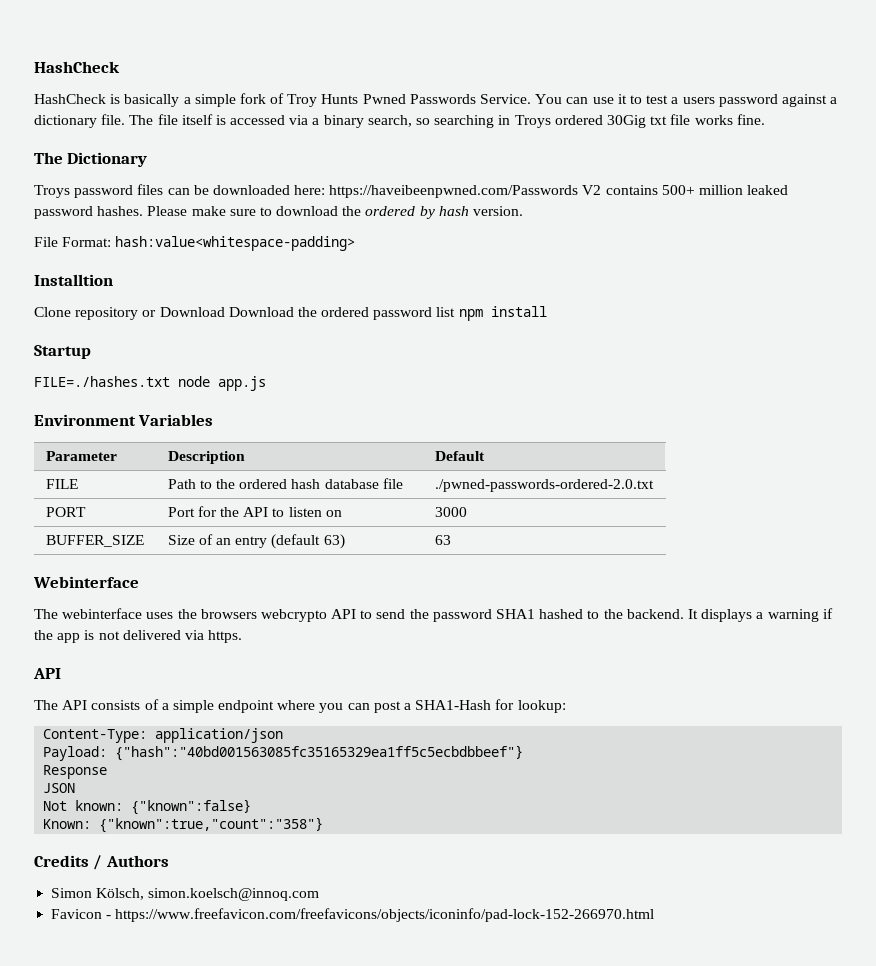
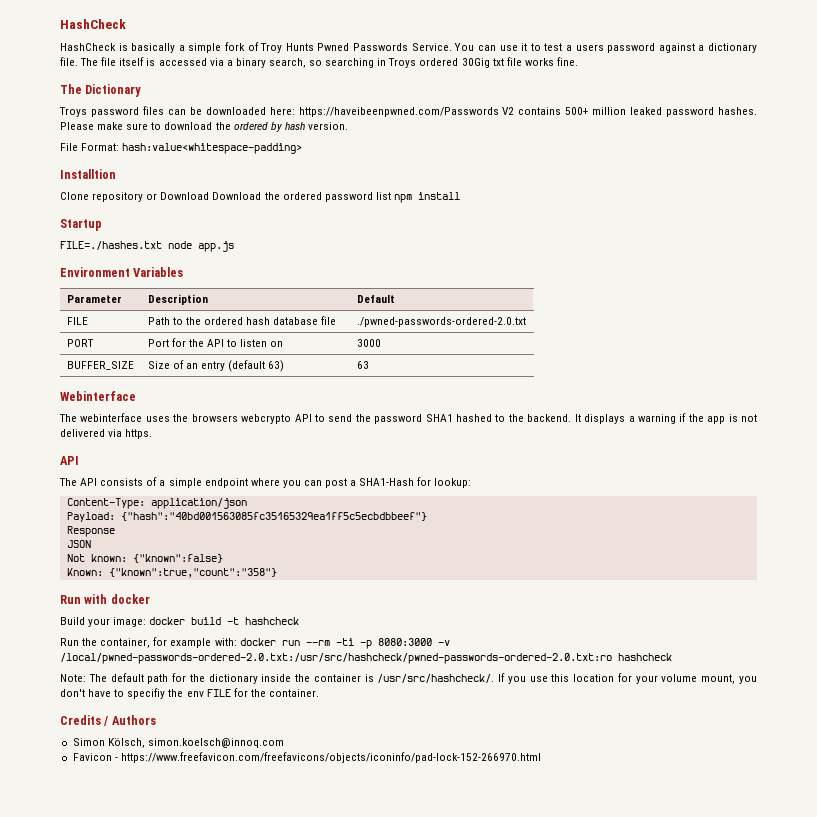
(324, 825) none -> [60,594,150,604] [60,617,300,627] [60,637,450,649] [60,653,672,664] [60,673,758,684] [60,688,319,699] // Run with docker // Build your image: docker build -t hashcheck // Run the container, for example with: docker run --rm -ti -p 8080:3000 -v /local/pwned-passwords-ordered-2.0.txt:/usr/src/hashcheck/pwned-passwords-ordered-2.0.txt:ro hashcheck // Note: The default path for the dictionary inside the container is /usr/src/hashcheck/. If you use this location for your volume mount, you don't have to specifiy the env FILE for the container.

